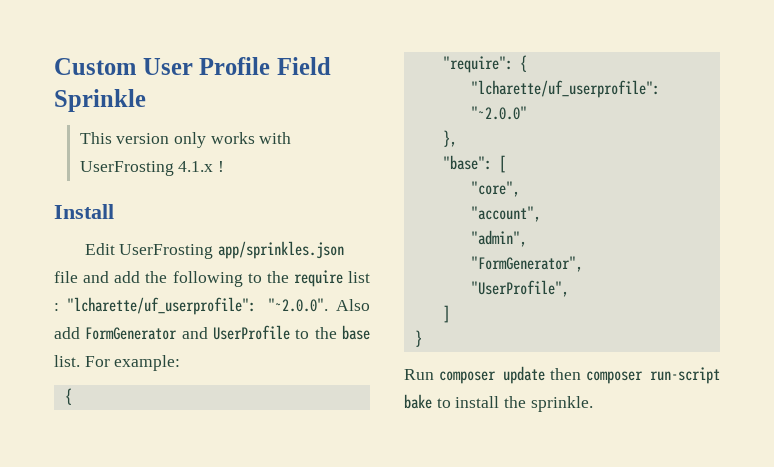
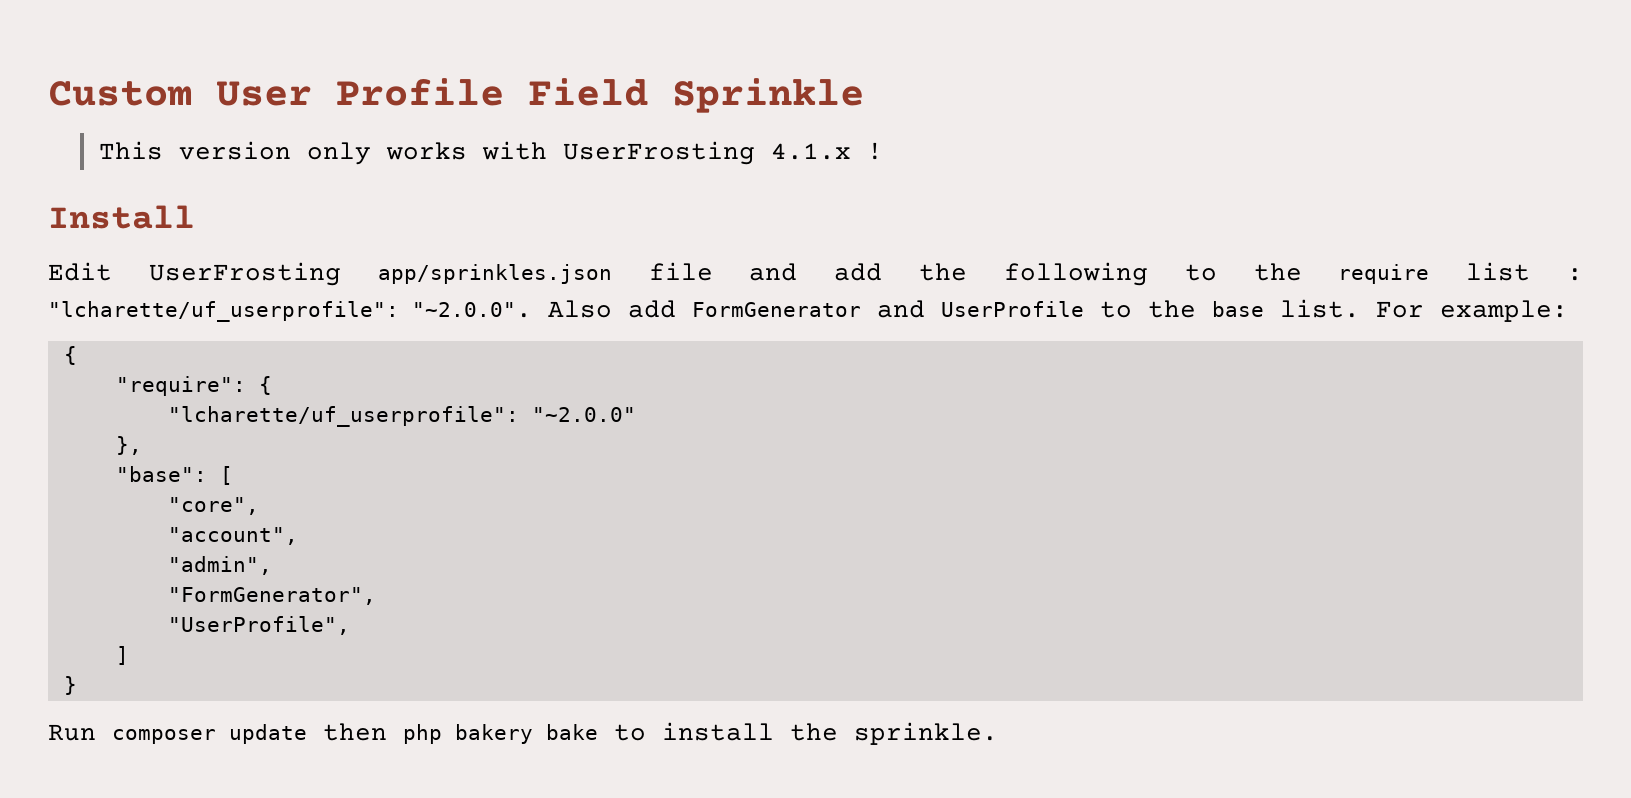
[586,367,720,384] composer run-script -> [403,724,533,744] php bakery

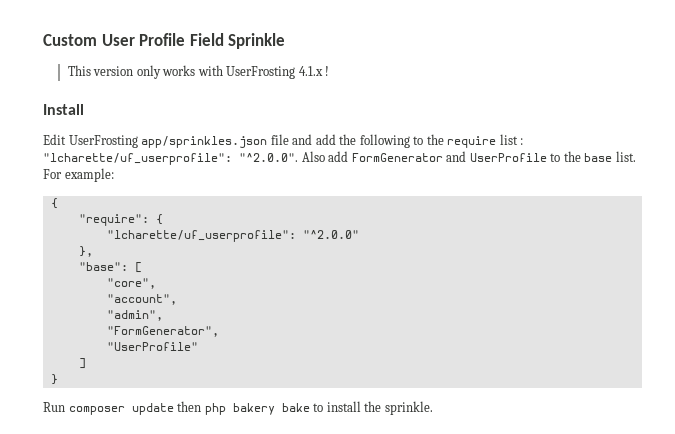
[412,302,532,318] "~2.0.0". -> [239,153,298,162] "^2.0.0".
[531,407,636,422] "~2.0.0" -> [302,230,359,239] "^2.0.0"
[167,616,350,635] "UserProfile", -> [106,342,198,351] "UserProfile"

